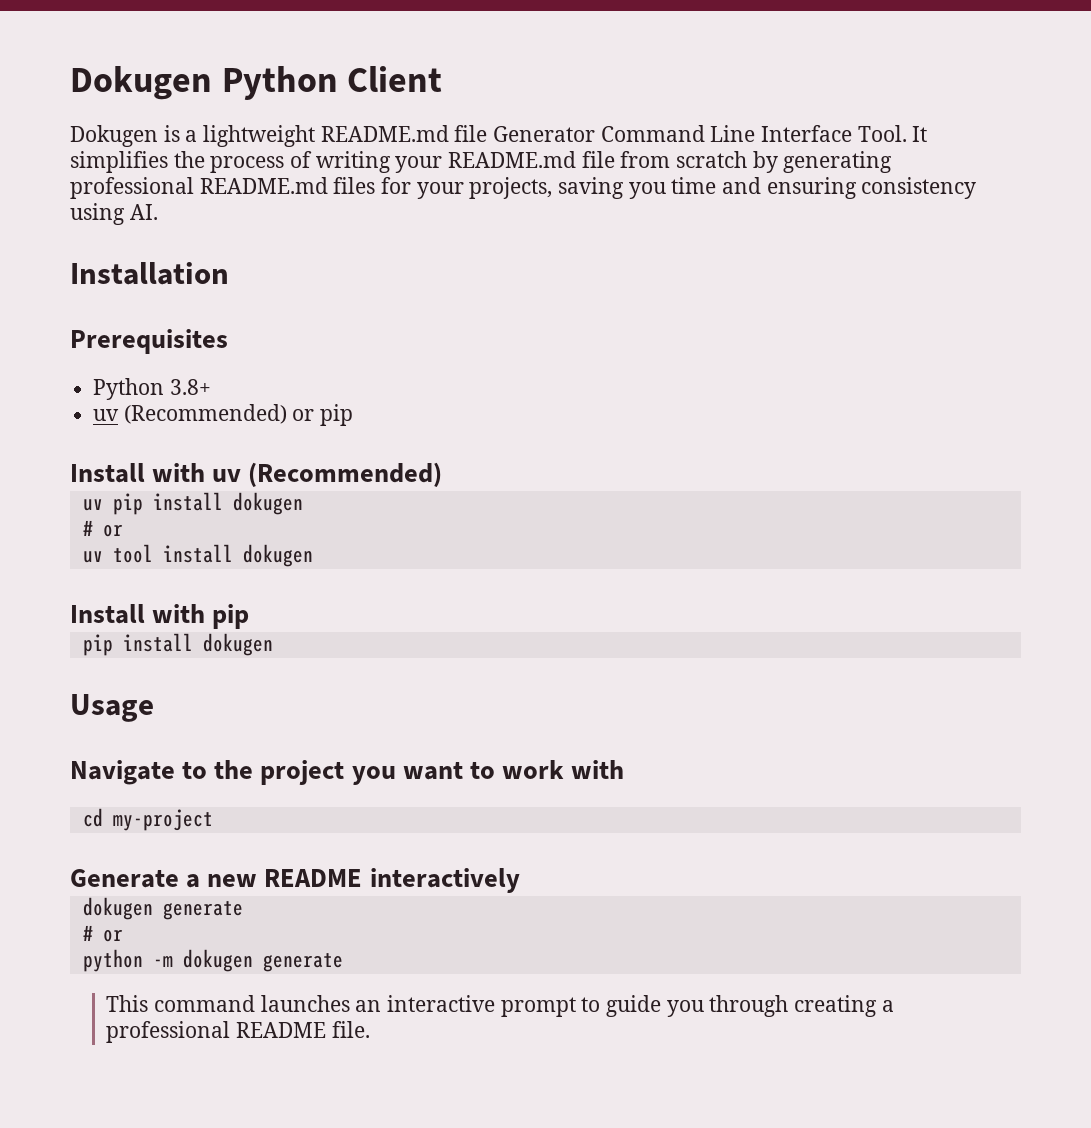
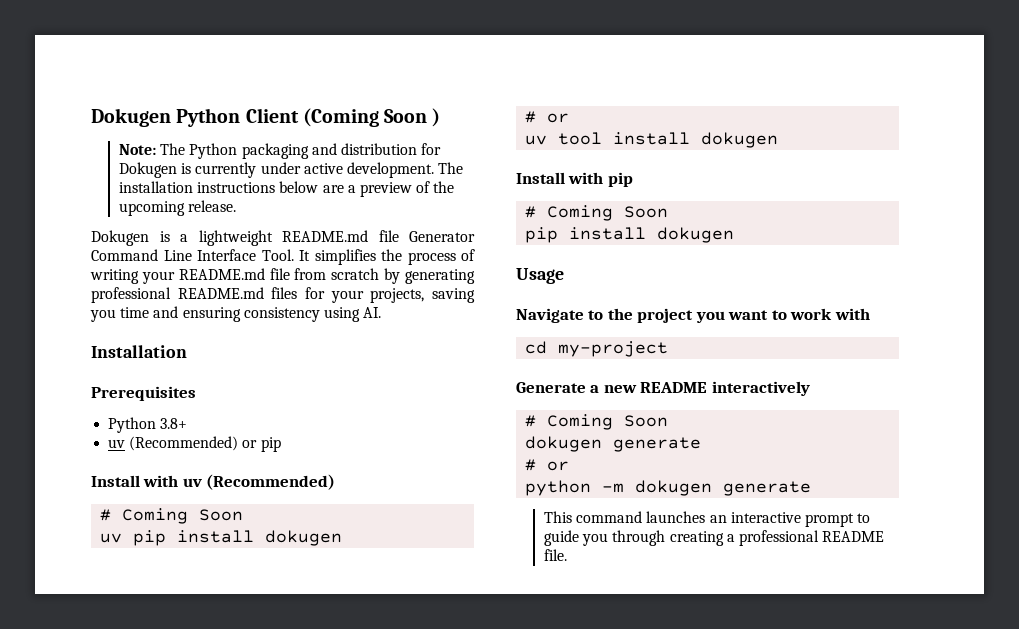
(443, 79) none -> [302,108,441,127] [118,143,442,159] [118,162,464,178] [118,181,455,197] [118,200,237,216] (Coming Soon ) // Note: The Python packaging and distribution for Dokugen is currently under active development. The installation instructions below are a preview of the upcoming release.
(443, 474) none -> [100,508,244,524] // # Coming Soon
(250, 616) none -> [525,205,669,221] // # Coming Soon
(520, 880) none -> [525,414,669,430] // # Coming Soon

